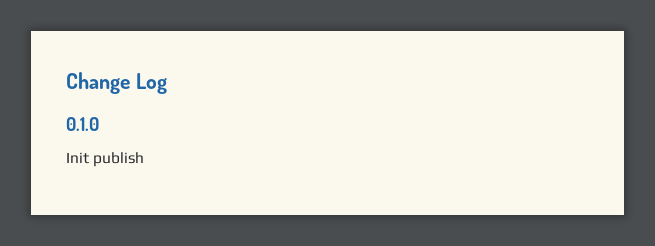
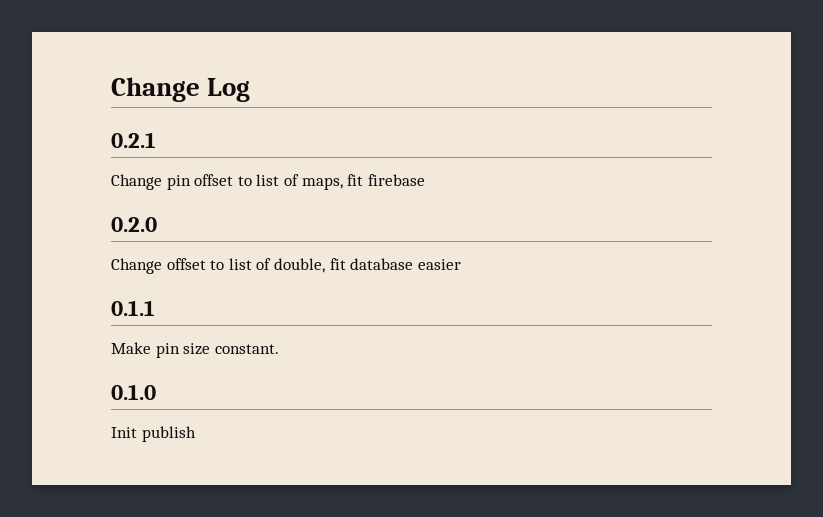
(167, 83) none -> [111,132,156,148] [111,174,425,190] [111,217,157,232] [111,258,461,274] [111,300,155,316] [111,342,279,358] // 0.2.1 // Change pin offset to list of maps, fit firebase // 0.2.0 // Change offset to list of double, fit database easier // 0.1.1 // Make pin size constant.

